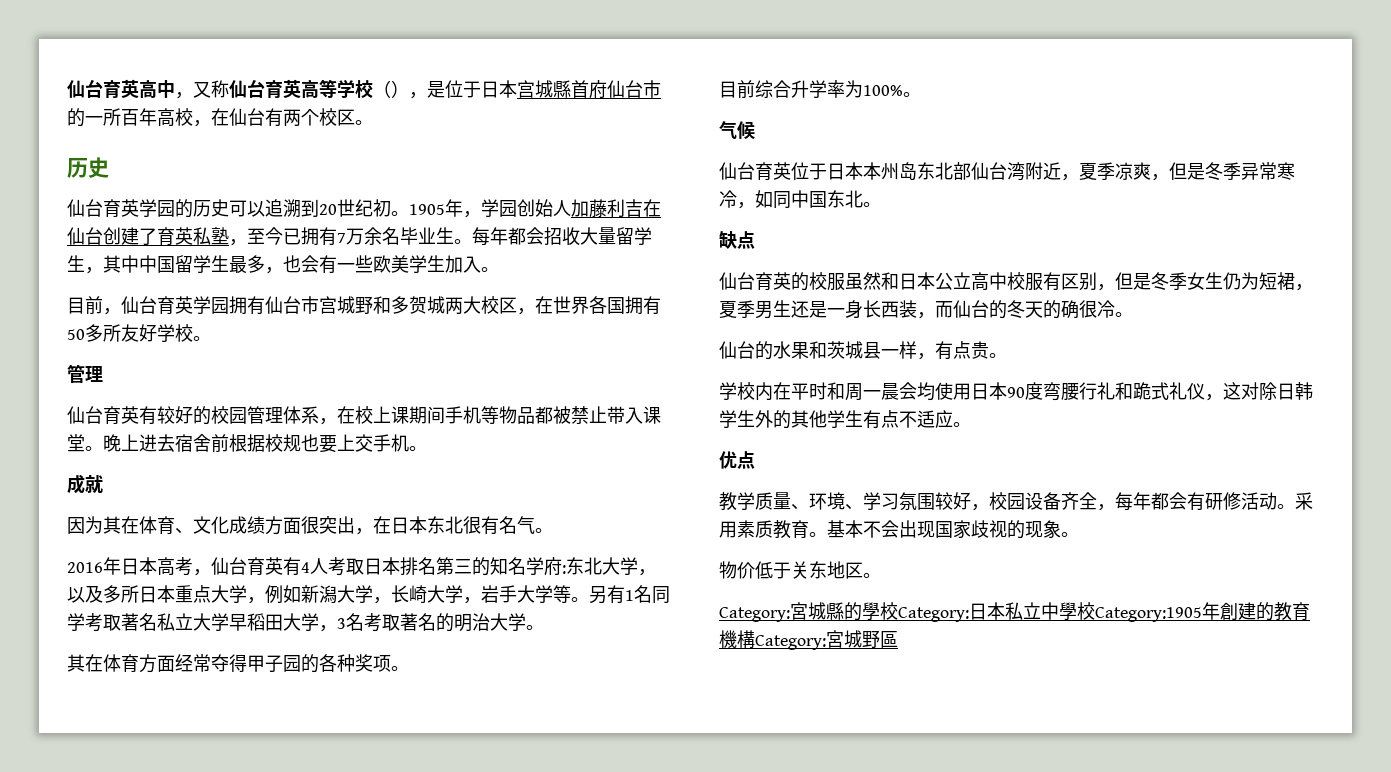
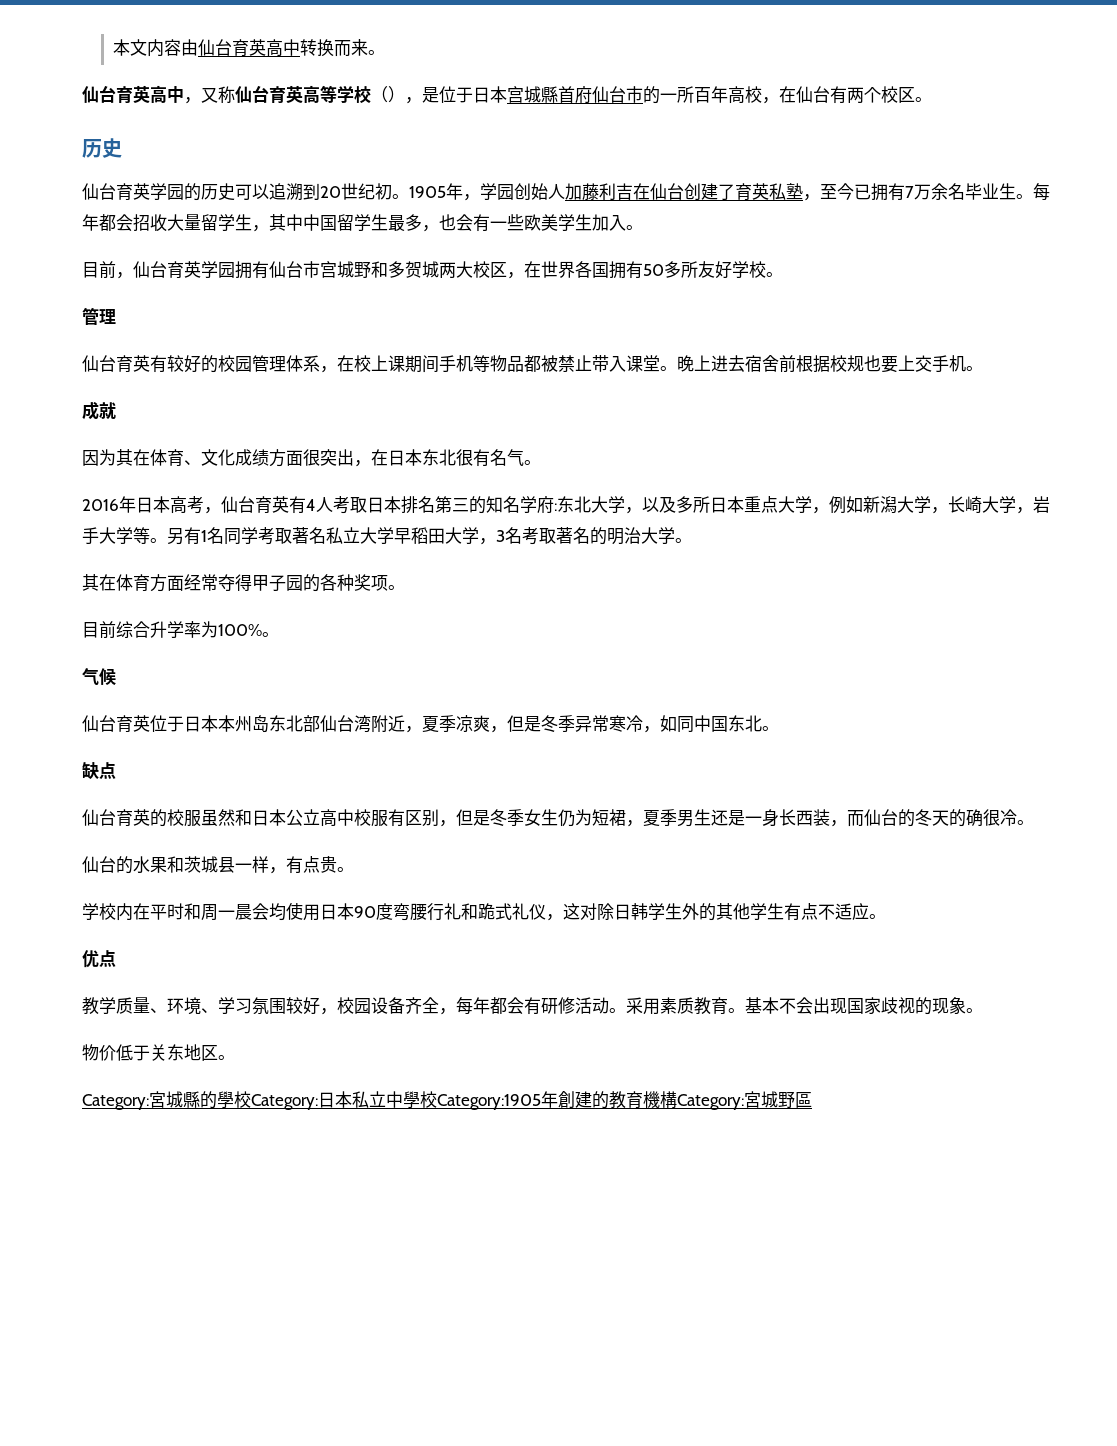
(67, 89) none -> [112,39,385,57] 本文内容由仙台育英高中转换而来。 //

